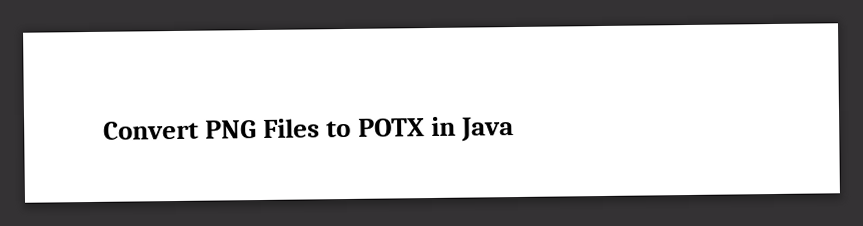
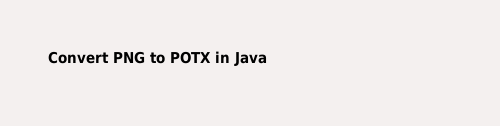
[263,118,321,138] Files -> (145, 57) none

